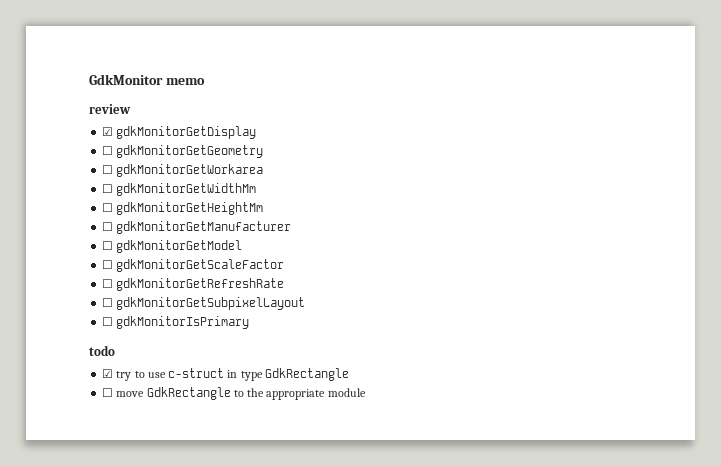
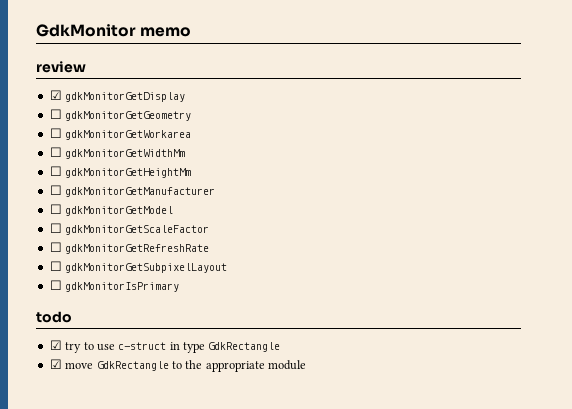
[102,388,114,397] ☐ -> [49,359,62,369] ☑

